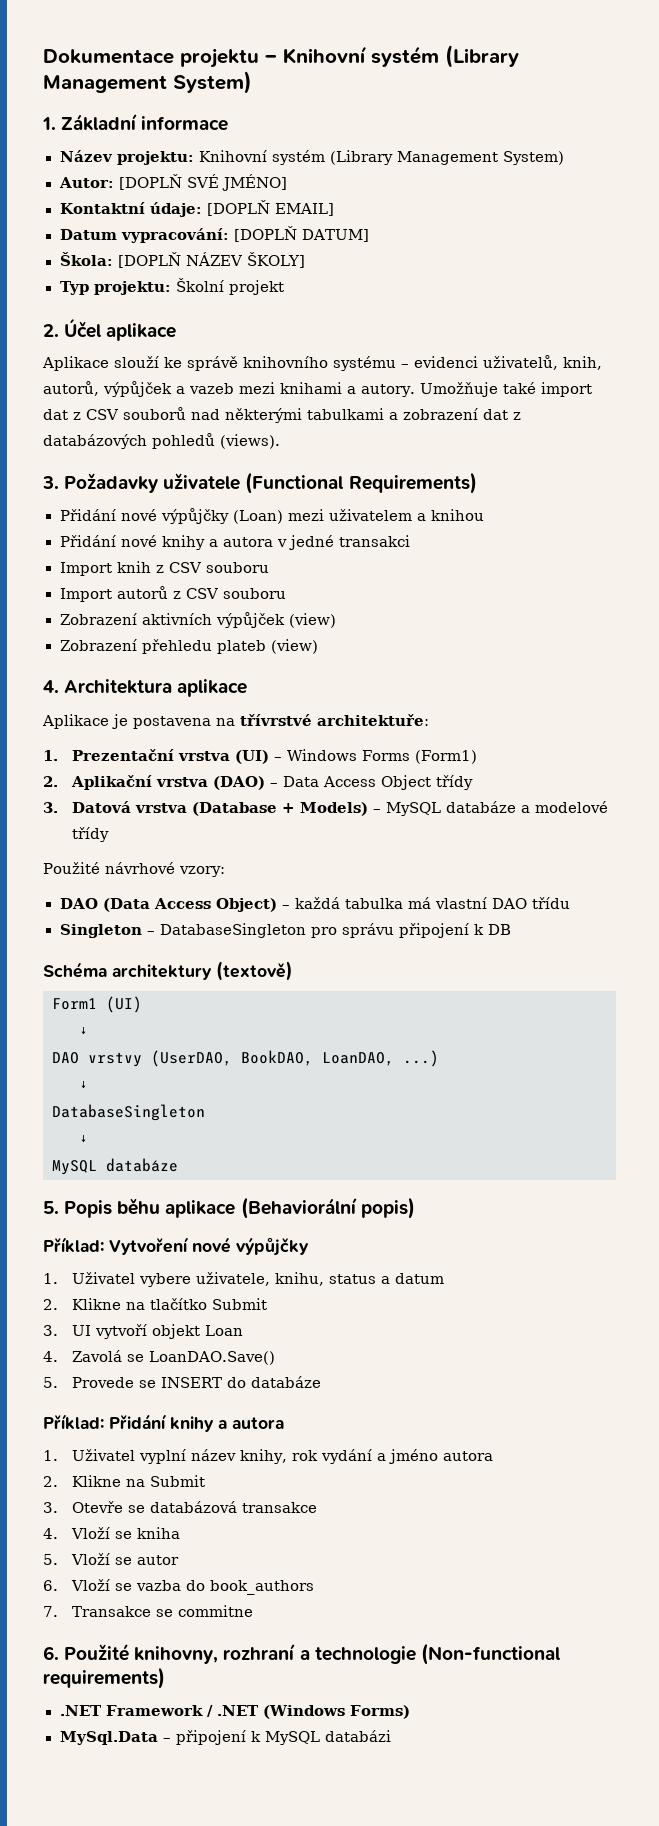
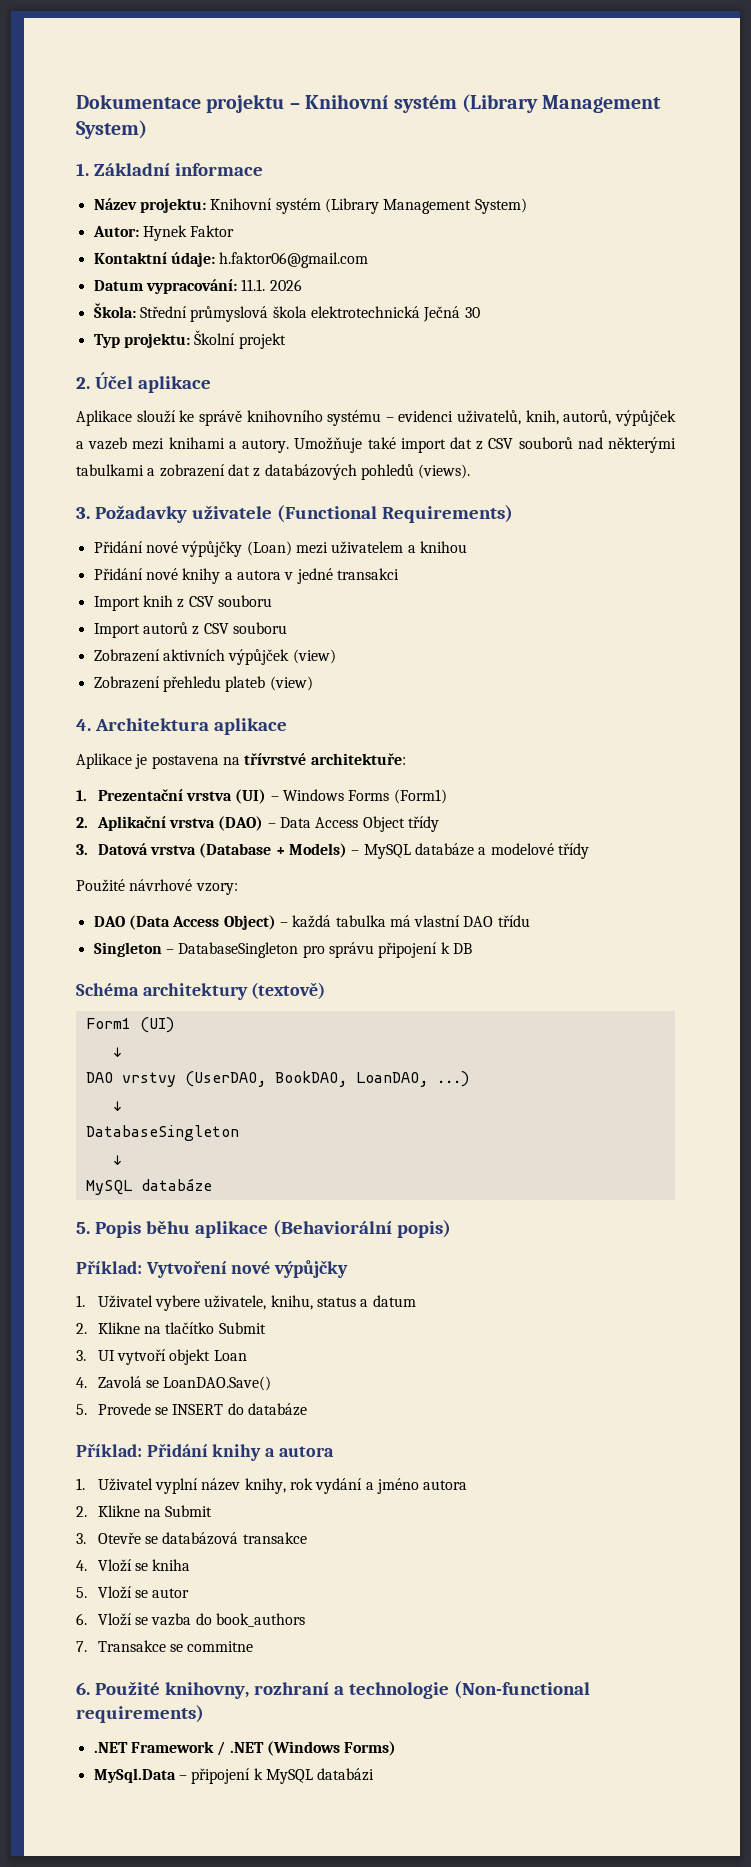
[118,174,287,191] [DOPLŇ SVÉ JMÉNO] -> [142,225,235,241] Hynek Faktor
[206,200,334,216] [DOPLŇ EMAIL] -> [219,252,369,268] h.faktor06@gmail.com
[233,226,369,242] [DOPLŇ DATUM] -> [241,279,302,291] 11.1. 2026
[117,252,306,268] [DOPLŇ NÁZEV ŠKOLY] -> [139,306,480,322] Střední průmyslová škola elektrotechnická Ječná 30

